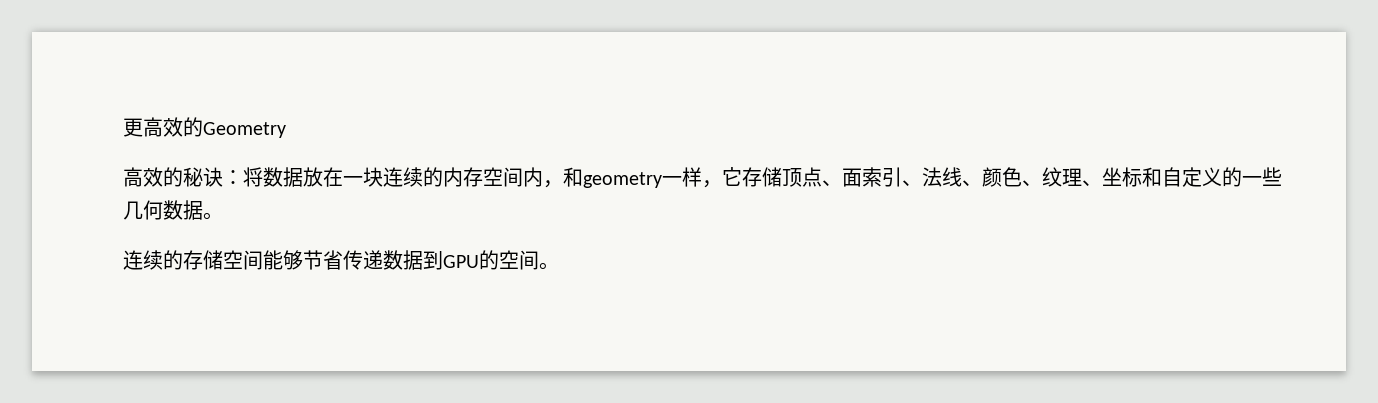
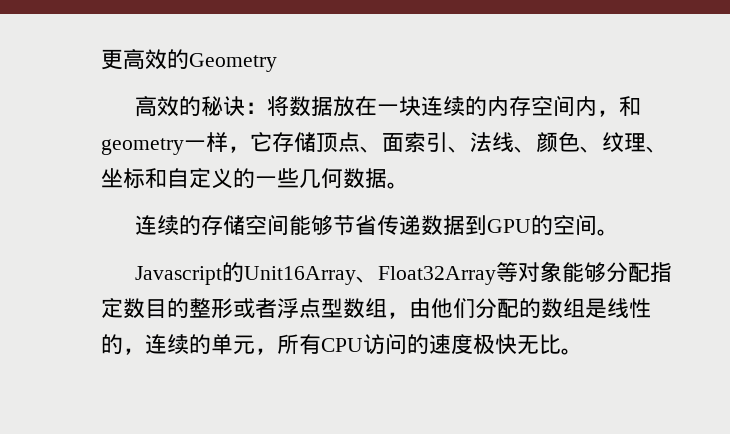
(559, 266) none -> [134,261,672,285] [101,298,651,319] [101,333,583,355] // Javascript的Unit16Array、Float32Array等对象能够分配指定数目的整形或者浮点型数组，由他们分配的数组是线性的，连续的单元，所有CPU访问的速度极快无比。

